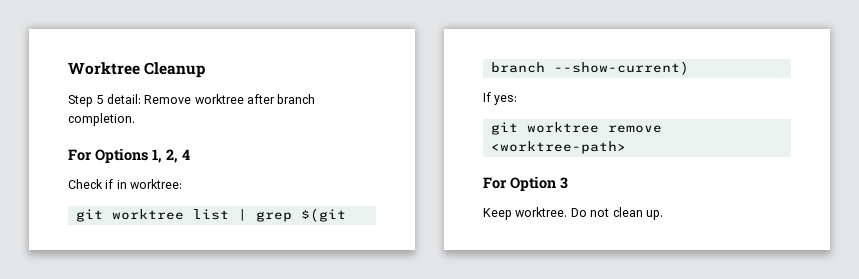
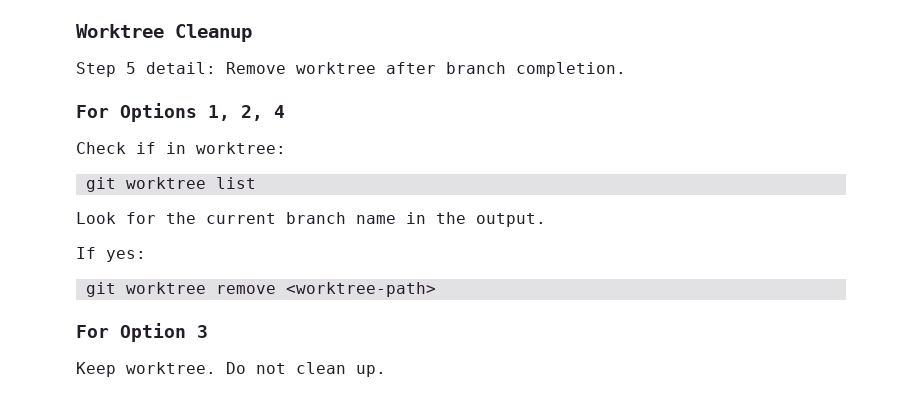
[237,208,346,222] [490,61,689,75] | grep $(git branch --show-current) -> [76,212,546,227] // Look for the current branch name in the output.

